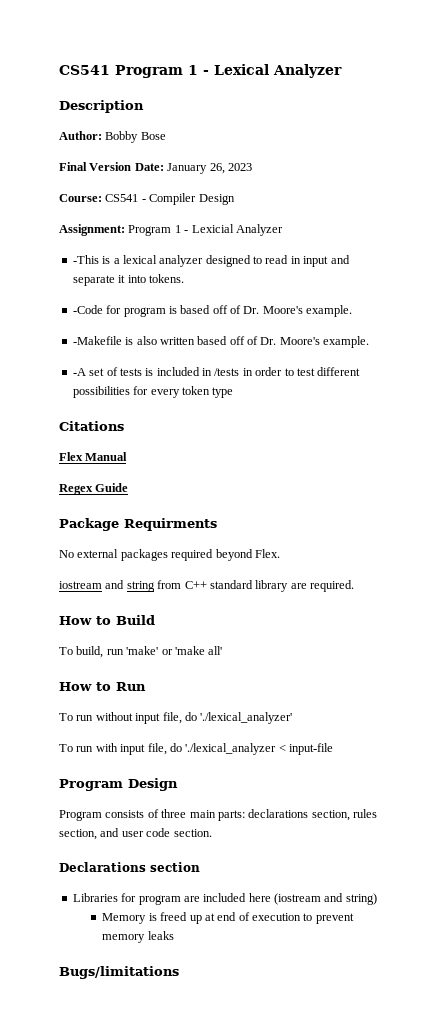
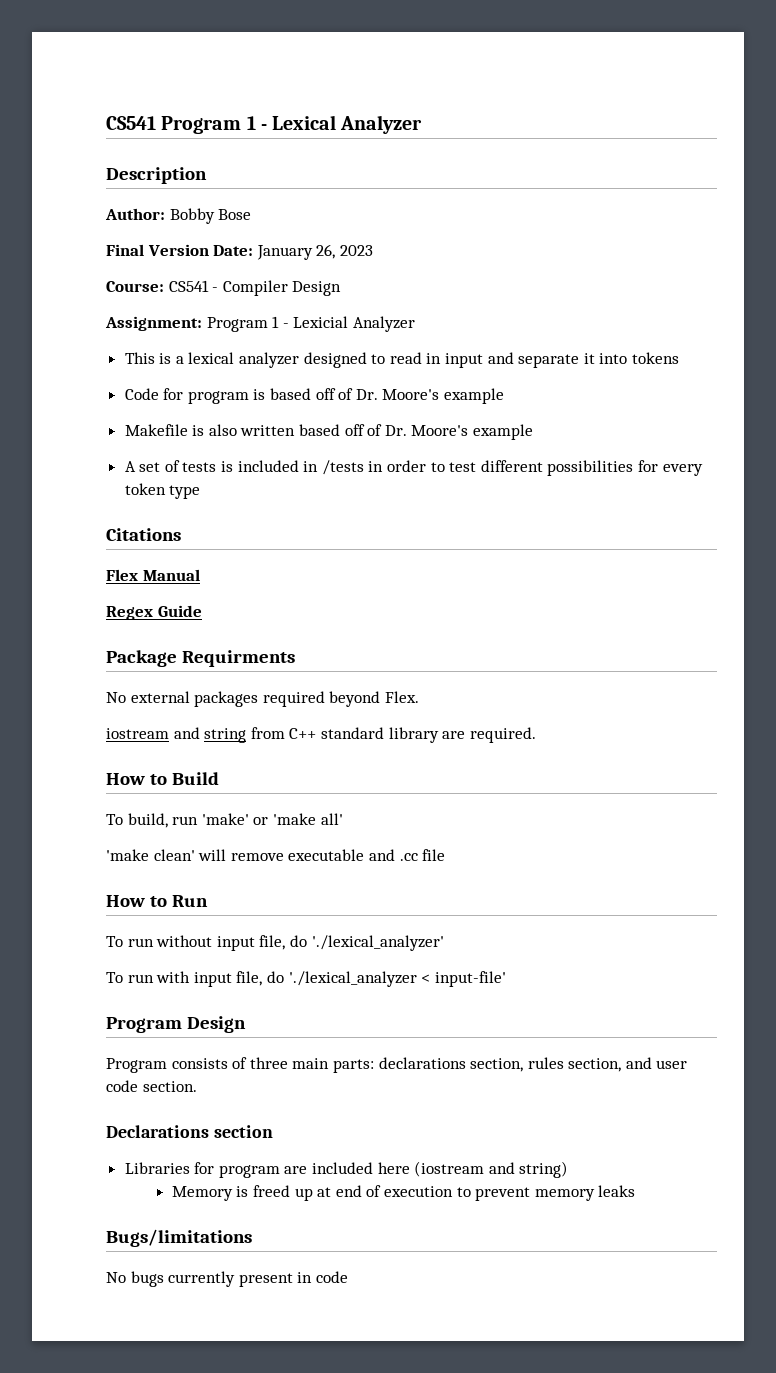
[72,255,99,264] -This -> [124,352,155,364] This
[148,274,184,283] [72,305,103,314] tokens. // -Code -> [631,352,679,364] [124,388,159,400] tokens // Code
[306,305,353,317] [72,336,122,345] example. // -Makefile -> [444,388,505,404] [124,424,188,436] example // Makefile
[323,336,370,348] [72,368,86,376] example. // -A -> [473,424,534,440] [124,461,136,472] example // A
(223, 650) none -> [106,849,446,861] // 'make clean' will remove executable and .cc file
[289,743,333,755] input-file -> [434,971,506,987] input-file'
(179, 972) none -> [106,1271,348,1287] // No bugs currently present in code

